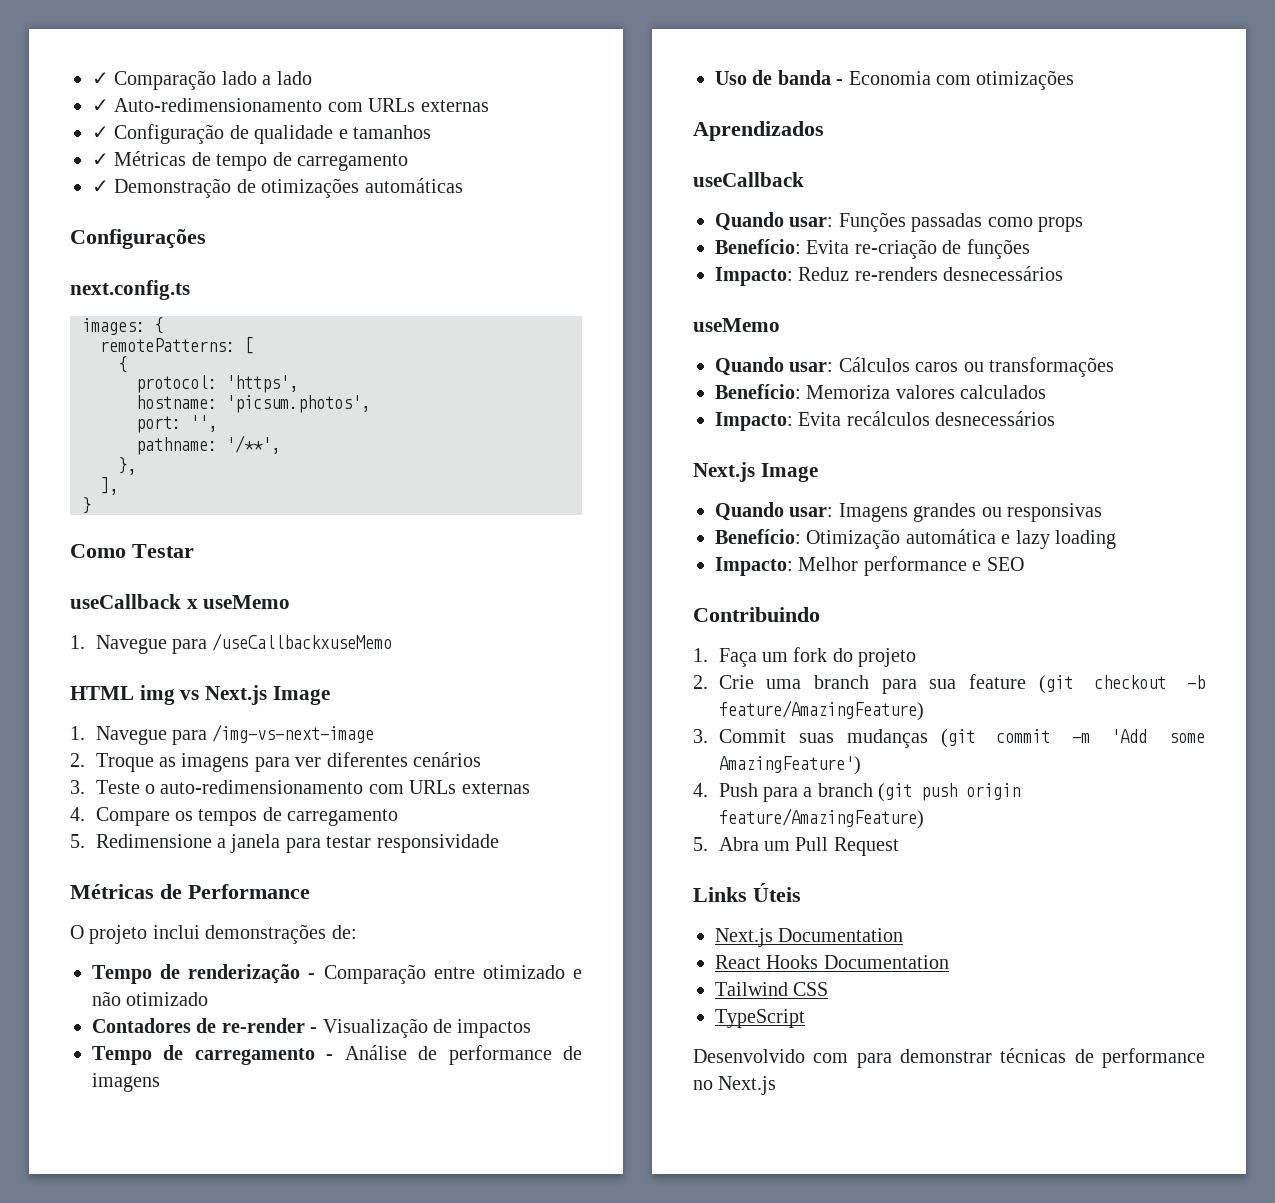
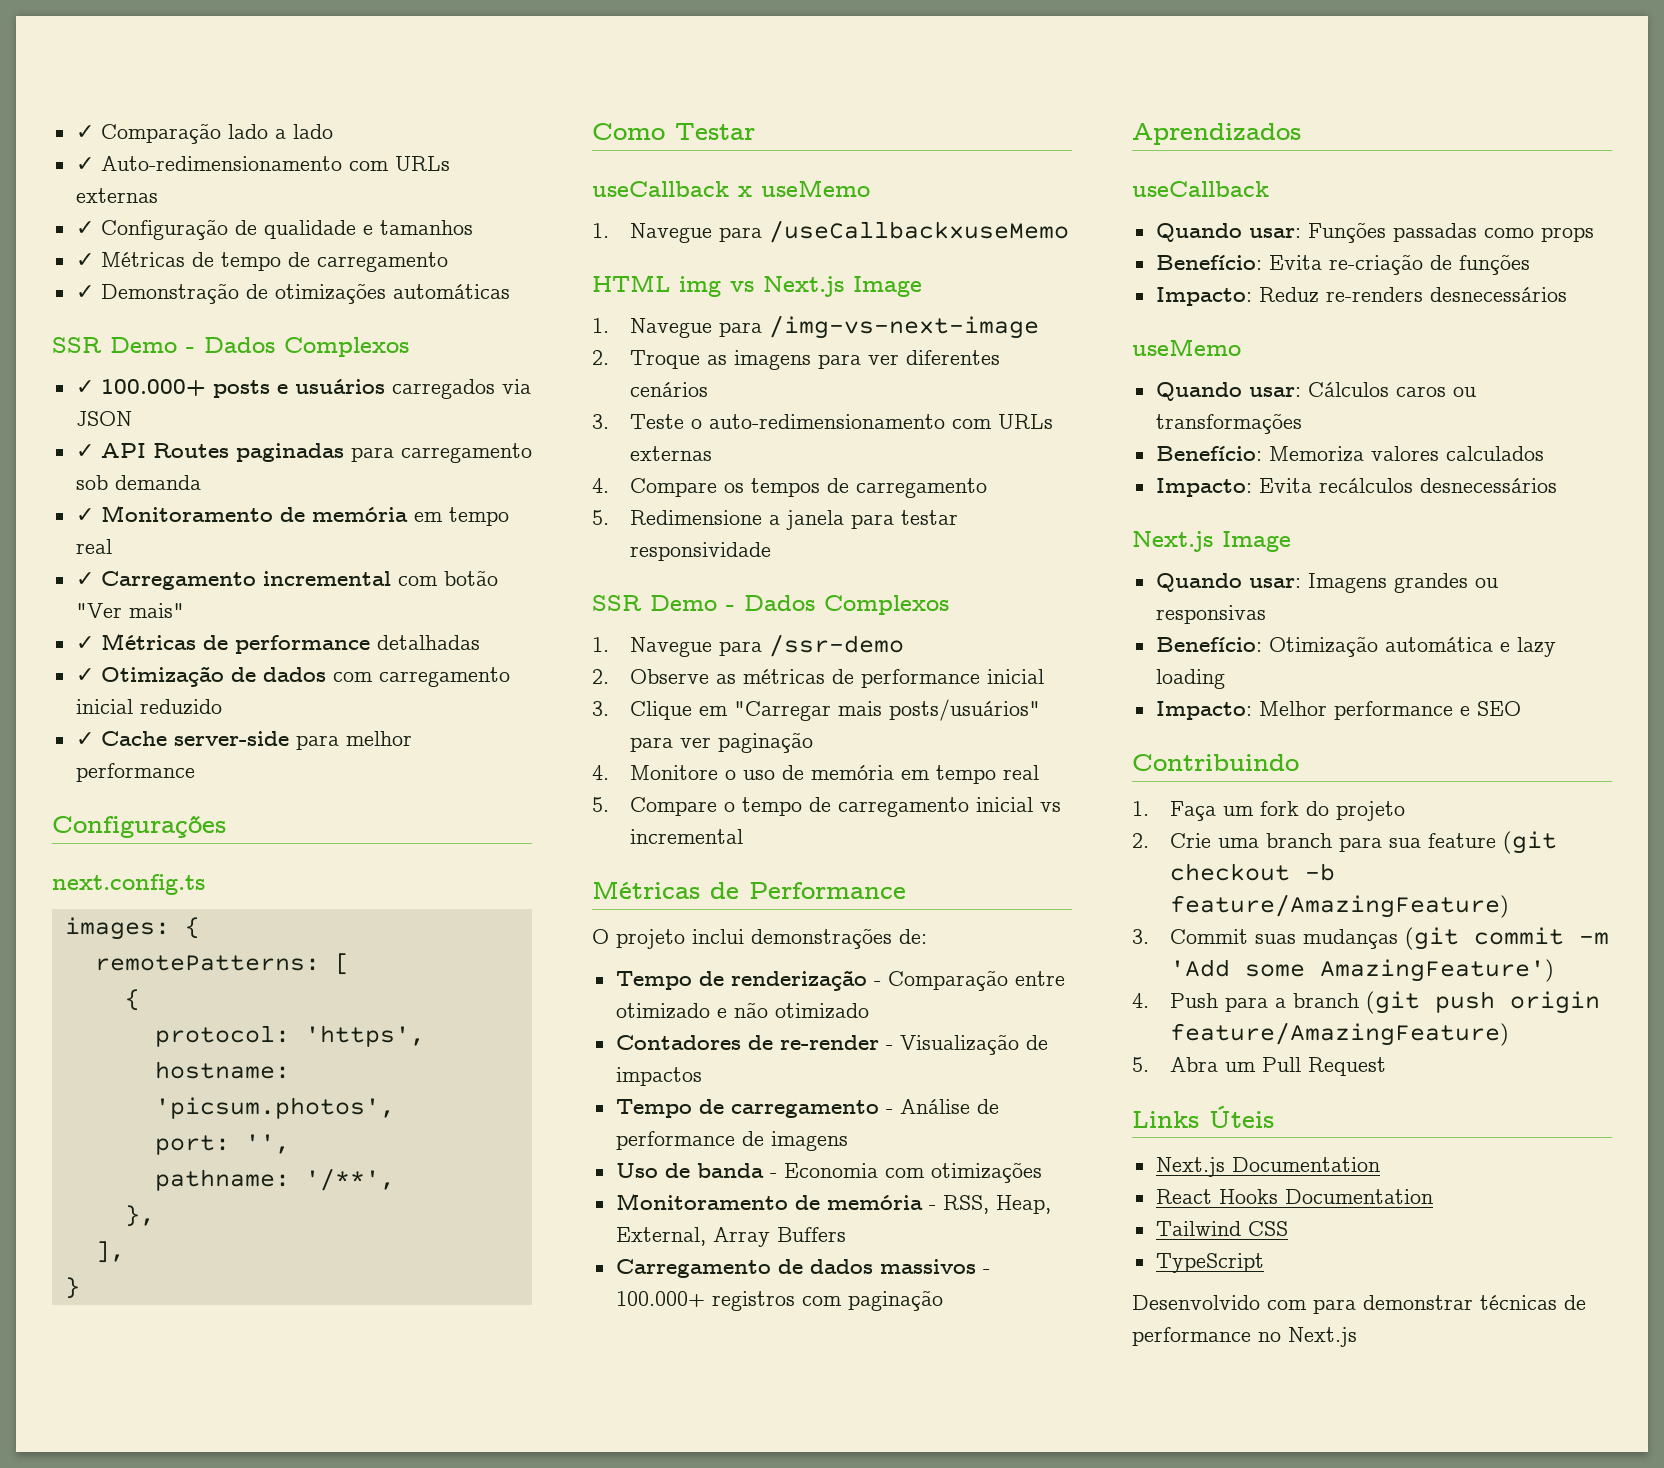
(463, 185) none -> [52,337,409,357] [75,379,531,399] [75,411,132,426] [75,443,532,463] [75,475,201,490] [75,505,509,526] [75,539,112,554] [75,570,498,590] [75,603,184,618] [75,633,480,654] [75,666,510,687] [75,699,222,715] [75,731,412,750] [75,763,195,782] // SSR Demo - Dados Complexos // ✓ 100.000+ posts e usuários carregados via JSON // ✓ API Routes paginadas para carregamento sob demanda // ✓ Monitoramento de memória em tempo real // ✓ Carregamento incremental com botão "Ver mais" // ✓ Métricas de performance detalhadas // ✓ Otimização de dados com carregamento inicial reduzido // ✓ Cache server-side para melhor performance
(499, 843) none -> [592,595,949,615] [592,634,904,657] [592,669,1044,688] [592,699,1040,721] [629,732,813,753] [592,765,1039,784] [592,797,1061,817] [629,829,743,844] // SSR Demo - Dados Complexos // 1. Navegue para /ssr-demo // 2. Observe as métricas de performance inicial // 3. Clique em "Carregar mais posts/usuários" para ver paginação // 4. Monitore o uso de memória em tempo real // 5. Compare o tempo de carregamento inicial vs incremental
(1075, 80) none -> [615,1193,1051,1214] [615,1227,846,1247] [615,1259,990,1278] [615,1290,943,1311] // Monitoramento de memória - RSS, Heap, External, Array Buffers // Carregamento de dados massivos - 100.000+ registros com paginação

